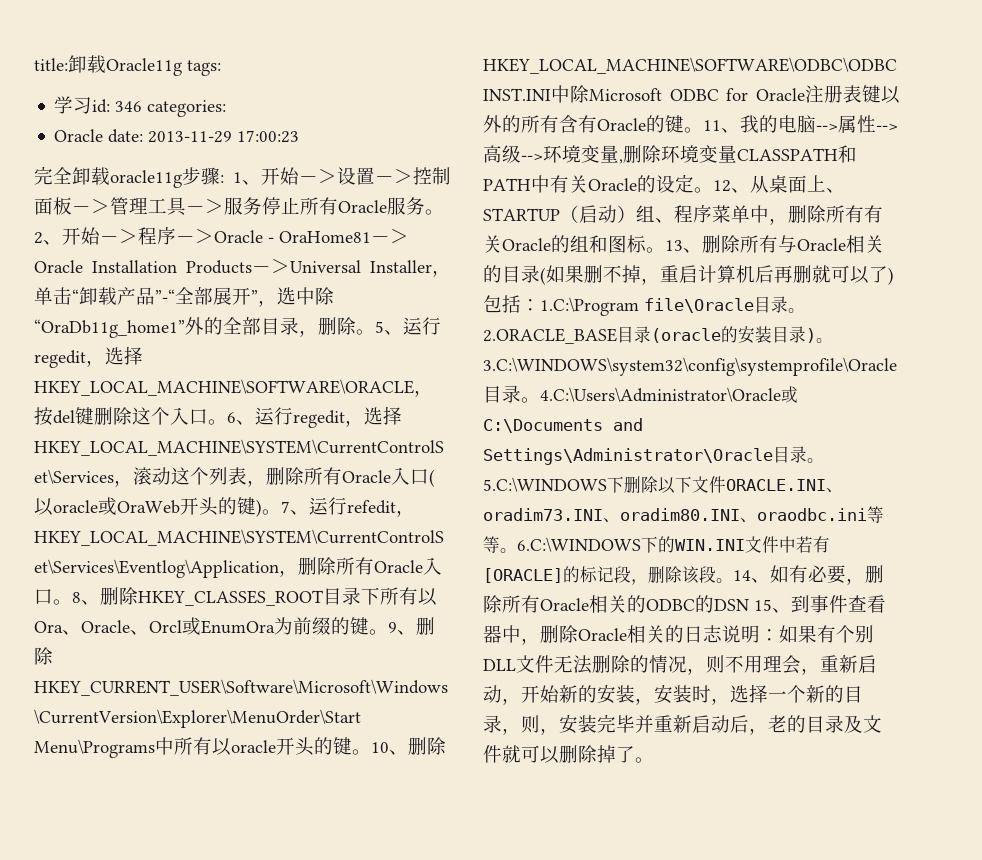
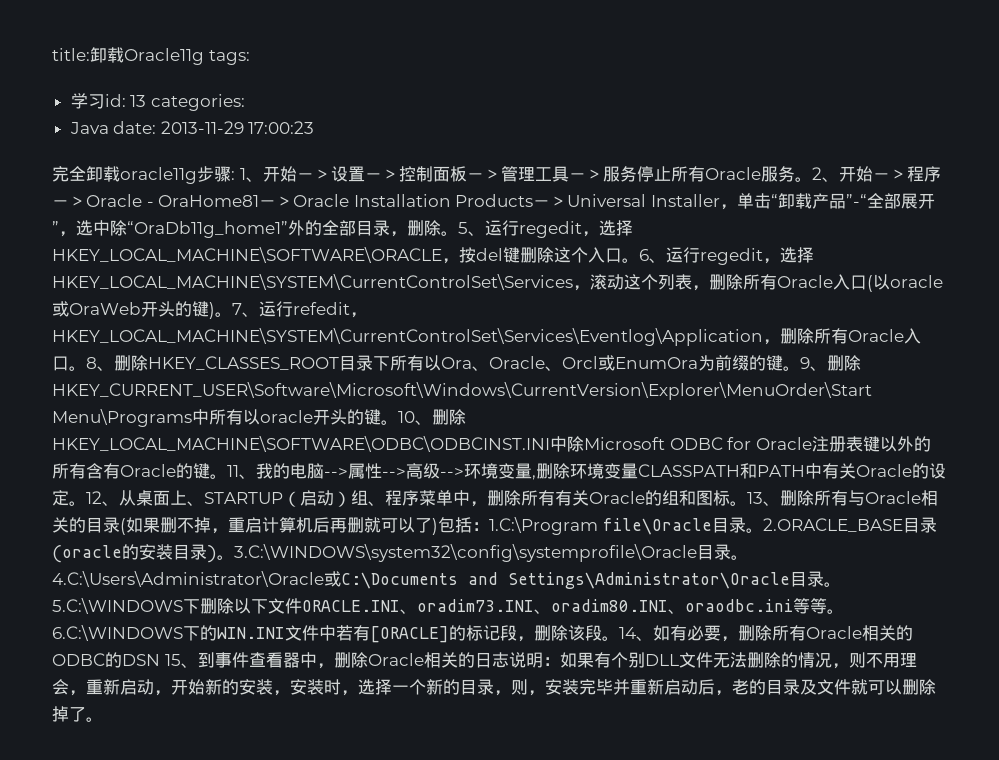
[115,101,143,112] 346 -> [130,95,147,107] 13
[54,129,104,142] Oracle -> [69,122,109,134] Java

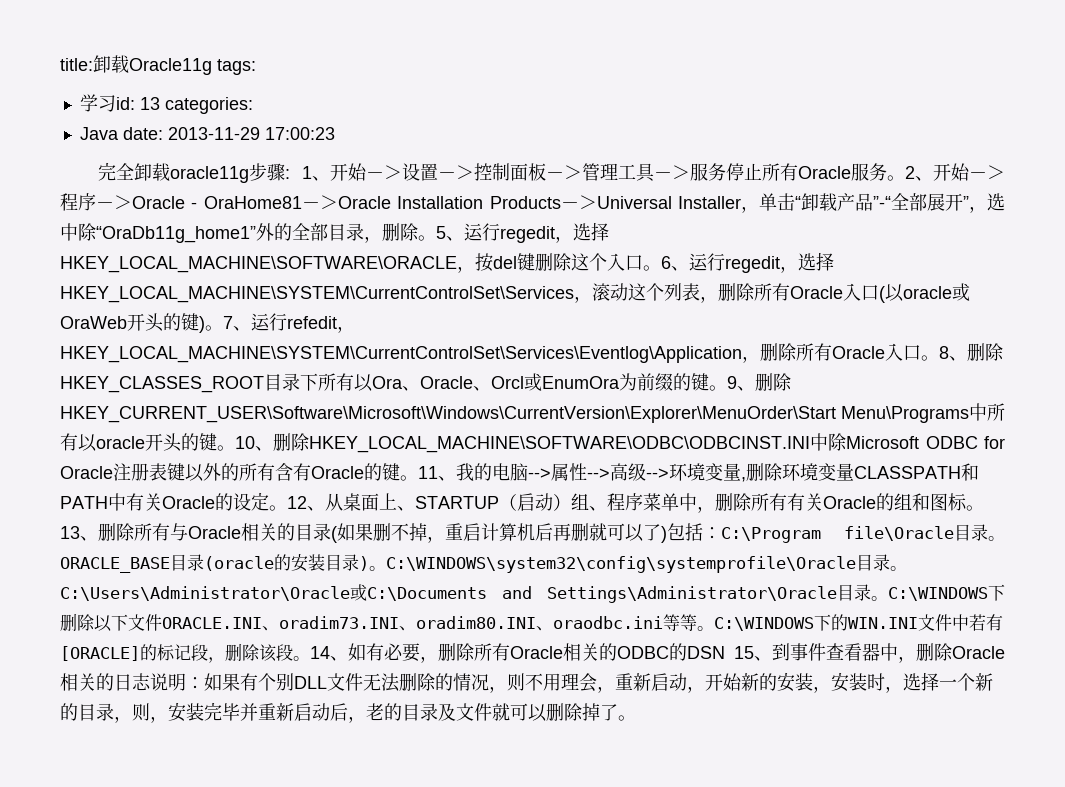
[489,517,598,535] 1.C:\Program -> [721,527,821,543] C:\Program
[762,518,903,532] 2.ORACLE_BASE -> [60,557,170,573] ORACLE_BASE
[234,544,748,562] [52,571,324,587] 3.C:\WINDOWS\system32\config\systemprofile\Oracle目录。4.C:\Users\Administrator\Oracle -> [386,554,907,573] [60,586,350,601] C:\WINDOWS\system32\config\systemprofile\Oracle目录。C:\Users\Administrator\Oracle
[52,598,183,614] 5.C:\WINDOWS -> [888,587,988,601] C:\WINDOWS
[52,625,183,641] 6.C:\WINDOWS -> [714,617,814,631] C:\WINDOWS

